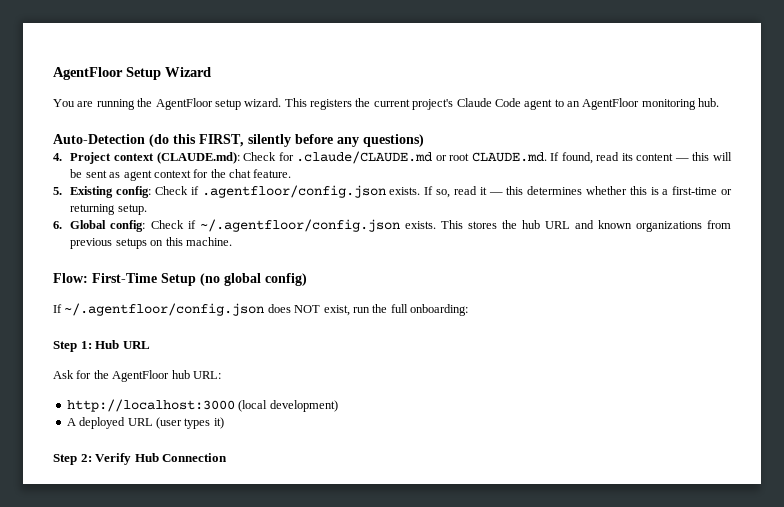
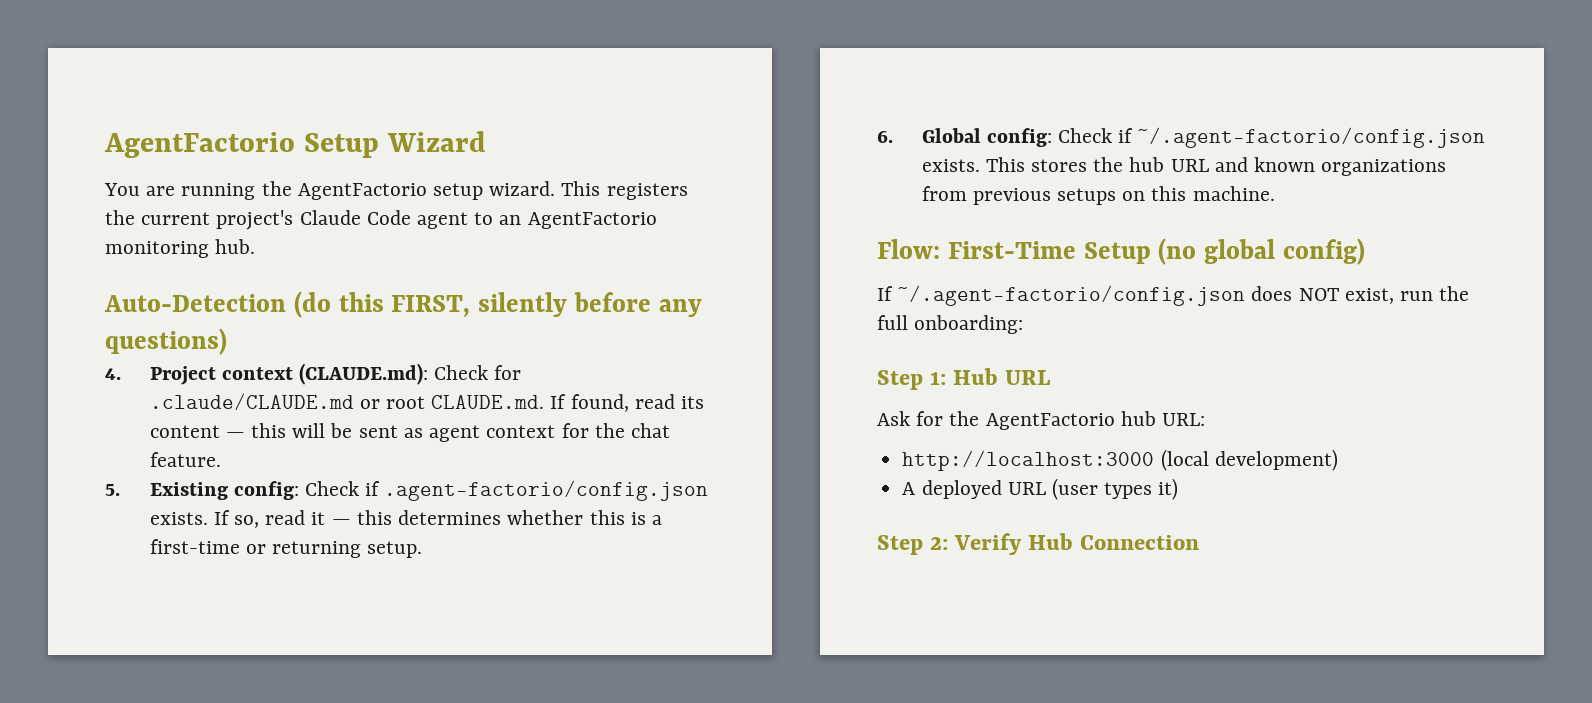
[53,67,123,80] AgentFloor -> [104,132,295,158] AgentFactorio
[155,98,213,110] AgentFloor -> [297,183,427,200] AgentFactorio
[582,98,640,110] AgentFloor -> [527,212,657,229] AgentFactorio
[201,185,386,198] .agentfloor/config.json -> [384,480,709,501] .agent-factorio/config.json
[199,219,400,232] ~/.agentfloor/config.json -> [1137,127,1486,148] ~/.agent-factorio/config.json
[64,303,265,316] ~/.agentfloor/config.json -> [897,285,1246,306] ~/.agent-factorio/config.json
[112,370,170,382] AgentFloor -> [985,413,1115,430] AgentFactorio

